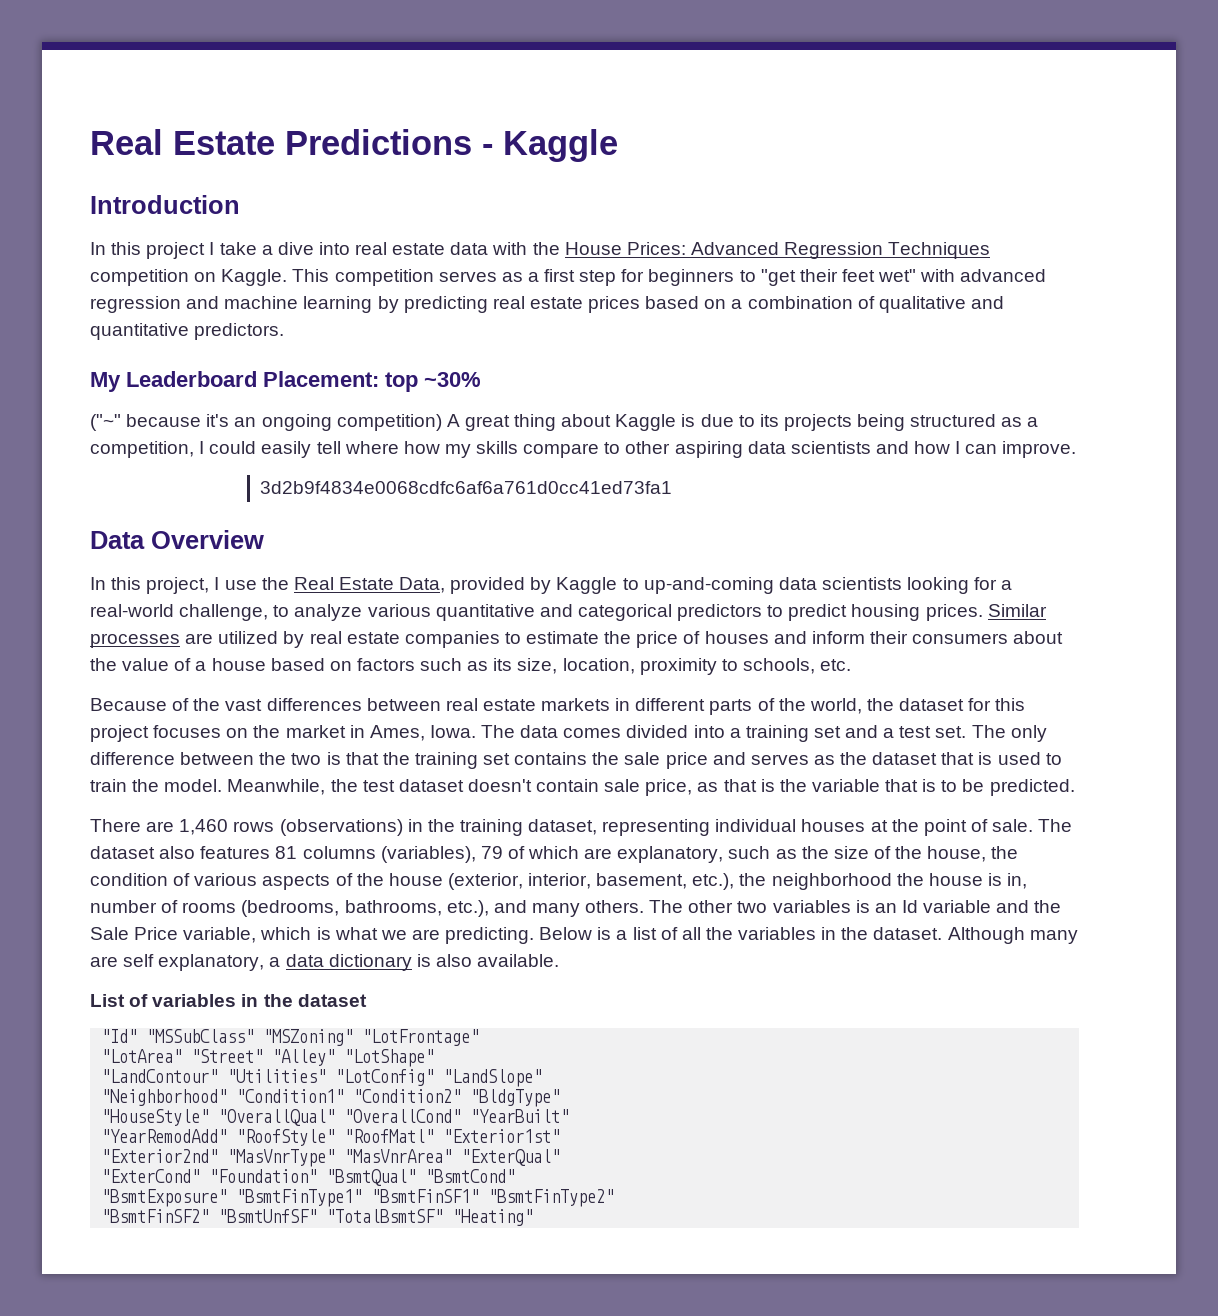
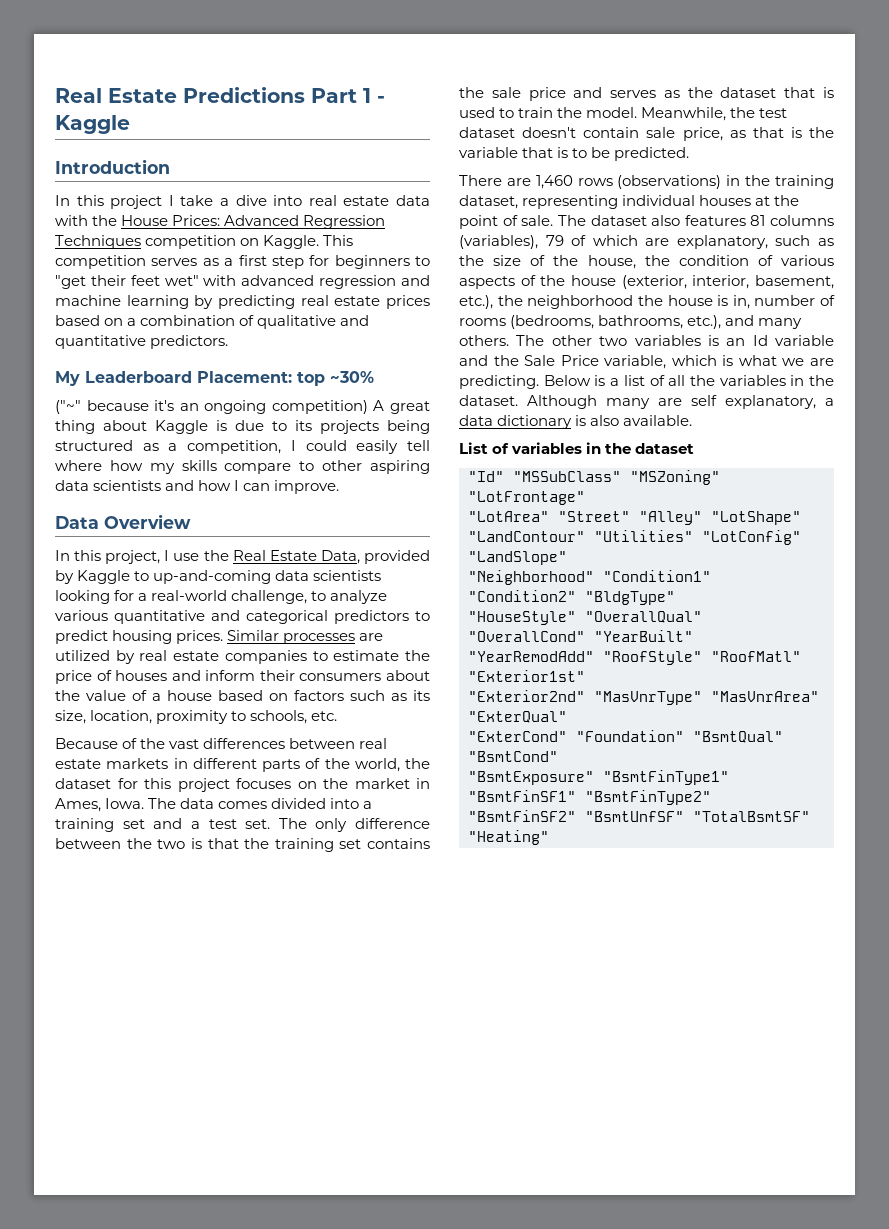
(472, 142) none -> [311,88,371,103] Part 1
[260,481,673,494] // 3d2b9f4834e0068cdfc6af6a761d0cc41ed73fa1 -> (340, 487) none

